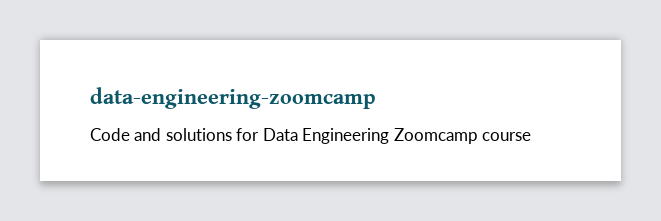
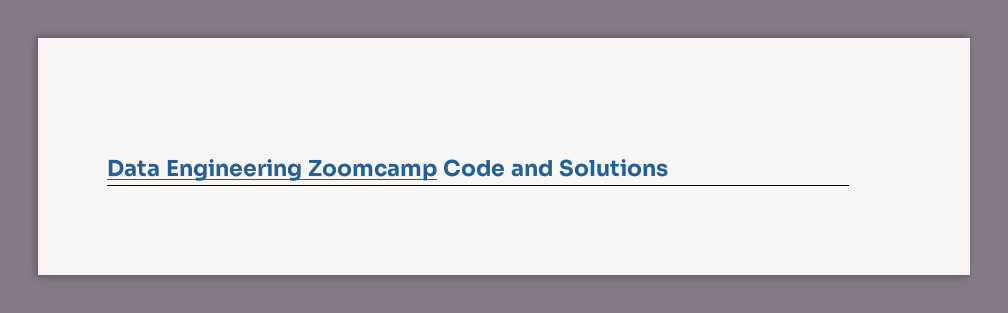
[90,87,376,109] [90,128,532,144] data-engineering-zoomcamp // Code and solutions for Data Engineering Zoomcamp course -> [107,159,668,181] Data Engineering Zoomcamp Code and Solutions

